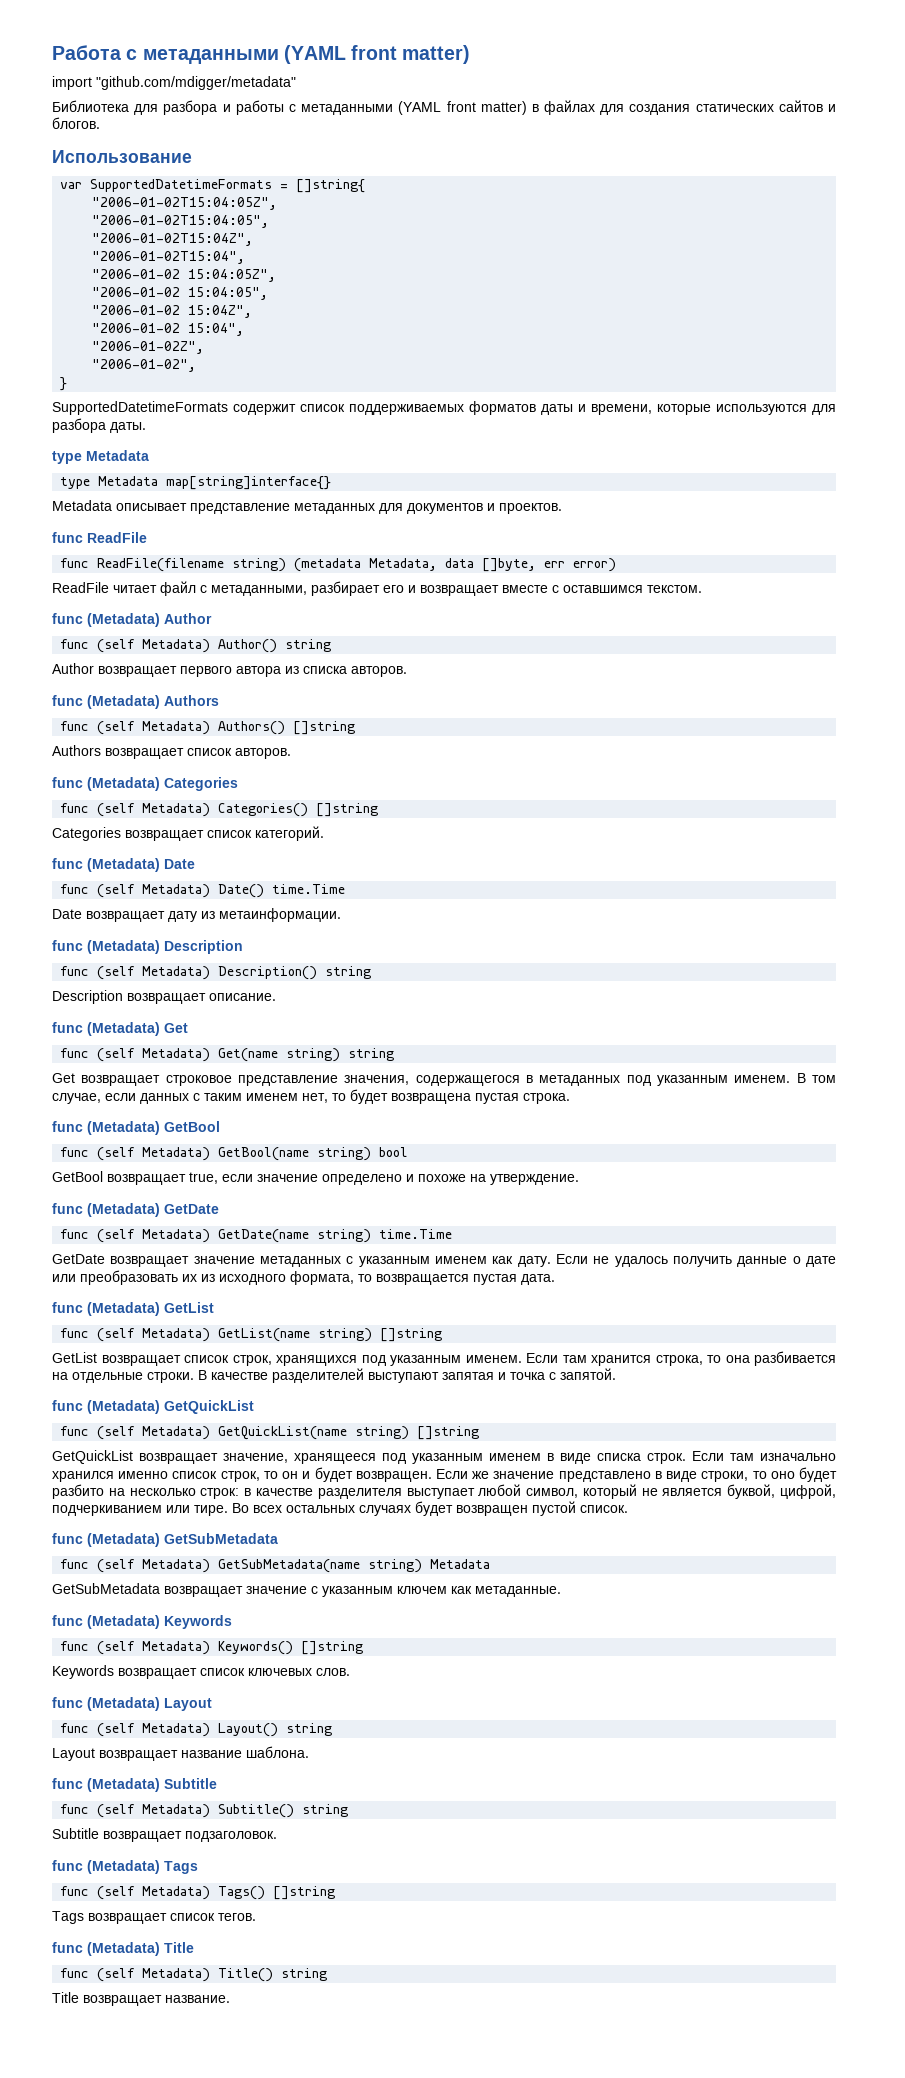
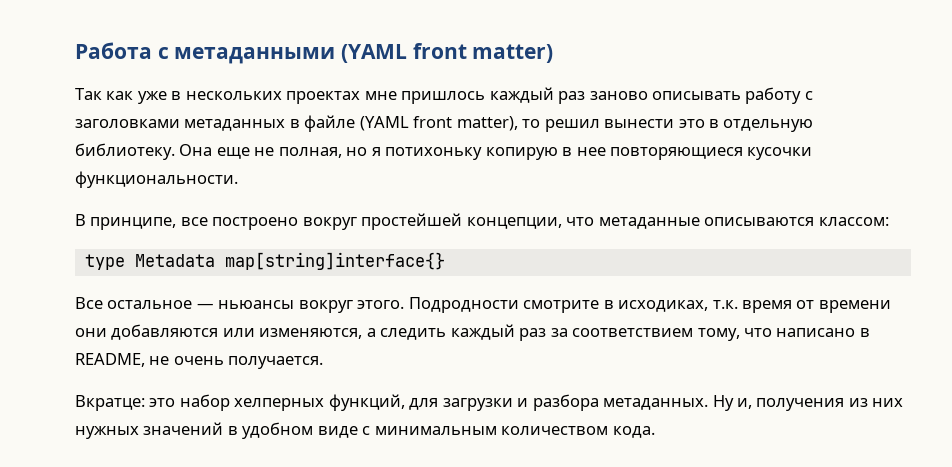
[52,76,296,90] [52,100,836,115] [52,117,100,129] [52,150,192,163] [60,179,366,193] [92,197,278,210] [92,215,270,228] [92,233,254,246] [92,251,246,264] [92,269,277,282] [92,287,269,300] [92,305,253,318] [92,323,245,336] [92,341,205,354] [92,359,197,372] [60,377,68,391] [52,401,836,415] [52,418,146,433] [52,450,149,464] [60,476,332,490] [52,500,562,514] [52,532,147,543] [60,558,617,572] [52,581,702,596] [52,613,212,627] [60,639,332,653] [52,663,407,677] [52,695,219,709] [60,721,356,735] [52,745,291,759] [52,777,238,791] [60,803,379,817] [52,826,324,841] [52,858,195,872] [60,884,346,898] [52,908,341,922] [52,940,243,954] [60,966,372,980] [52,990,276,1004] [52,1022,188,1036] [60,1048,395,1062] [52,1073,837,1086] [52,1089,570,1104] [52,1121,220,1135] [60,1147,409,1161] [52,1171,579,1185] [52,1203,219,1217] [60,1229,453,1243] [52,1254,837,1267] [52,1270,555,1285] [52,1302,214,1316] [60,1328,443,1342] [52,1351,836,1366] [52,1368,616,1383] [52,1400,254,1414] [60,1426,480,1440] [52,1450,836,1464] [52,1467,837,1482] [52,1484,837,1499] [52,1501,628,1516] [52,1533,278,1547] [60,1559,491,1573] [52,1583,561,1597] [52,1615,232,1629] [60,1641,364,1655] [52,1665,350,1679] [52,1697,212,1711] [60,1723,333,1737] [52,1746,309,1761] [52,1778,217,1792] [60,1804,349,1818] [52,1828,277,1842] [52,1860,198,1874] [60,1886,336,1900] [52,1911,256,1924] [52,1942,194,1956] [60,1968,328,1982] [52,1992,230,2006] import "github.com/mdigger/metadata" // Библиотека для разбора и работы с метаданными (YAML front matter) в файлах для создания статических сайтов и блогов. // Использование // var SupportedDatetimeFormats = []string{ // "2006-01-02T15:04:05Z", // "2006-01-02T15:04:05", // "2006-01-02T15:04Z", // "2006-01-02T15:04", // "2006-01-02 15:04:05Z", // "2006-01-02 15:04:05", // "2006-01-02 15:04Z", // "2006-01-02 15:04", // "2006-01-02Z", // "2006-01-02", // } // SupportedDatetimeFormats содержит список поддерживаемых форматов даты и времени, которые используются для разбора даты. // type Metadata // type Metadata map[string]interface{} // Metadata описывает представление метаданных для документов и проектов. // func ReadFile // func ReadFile(filename string) (metadata Metadata, data []byte, err error) // ReadFile читает файл с метаданными, разбирает его и возвращает вместе с оставшимся текстом. // func (Metadata) Author // func (self Metadata) Author() string // Author возвращает первого автора из списка авторов. // func (Metadata) Authors // func (self Metadata) Authors() []string // Authors возвращает список авторов. // func (Metadata) Categories // func (self Metadata) Categories() []string // Categories возвращает список категорий. // func (Metadata) Date // func (self Metadata) Date() time.Time // Date возвращает дату из метаинформации. // func (Metadata) Description // func (self Metadata) Description() string // Description возвращает описание. // func (Metadata) Get // func (self Metadata) Get(name string) string // Get возвращает строковое представление значения, содержащегося в метаданных под указанным именем. В том случае, если данных с таким именем нет, то будет возвращена пустая строка. // func (Metadata) GetBool // func (self Metadata) GetBool(name string) bool // GetBool возвращает true, если значение определено и похоже на утверждение. // func (Metadata) GetDate // func (self Metadata) GetDate(name string) time.Time // GetDate возвращает значение метаданных с указанным именем как дату. Если не удалось получить данные о дате или преобразовать их из исходного формата, то возвращается пустая дата. // func (Metadata) GetList // func (self Metadata) GetList(name string) []string // GetList возвращает список строк, хранящихся под указанным именем. Если там хранится строка, то она разбивается на отдельные строки. В качестве разделителей выступают запятая и точка с запятой. // func (Metadata) GetQuickList // func (self Metadata) GetQuickList(name string) []string // GetQuickList возвращает значение, хранящееся под указанным именем в виде списка строк. Если там изначально хранился именно список строк, то он и будет возвращен. Если же значение представлено в виде строки, то оно будет разбито на несколько строк: в качестве разделителя выступает любой символ, который не является буквой, цифрой, подчеркиванием или тире. Во всех остальных случаях будет возвращен пустой список. // func (Metadata) GetSubMetadata // func (self Metadata) GetSubMetadata(name string) Metadata // GetSubMetadata возвращает значение с указанным ключем как метаданные. // func (Metadata) Keywords // func (self Metadata) Keywords() []string // Keywords возвращает список ключевых слов. // func (Metadata) Layout // func (self Metadata) Layout() string // Layout возвращает название шаблона. // func (Metadata) Subtitle // func (self Metadata) Subtitle() string // Subtitle возвращает подзаголовок. // func (Metadata) Tags // func (self Metadata) Tags() []string // Tags возвращает список тегов. // func (Metadata) Title // func (self Metadata) Title() string // Title возвращает название. -> [75,87,813,104] [75,115,814,132] [75,143,813,160] [75,171,238,188] [75,213,889,230] [84,252,445,270] [75,297,891,313] [75,324,870,341] [75,353,324,369] [75,394,904,411] [75,422,655,439] Так как уже в нескольких проектах мне пришлось каждый раз заново описывать работу с заголовками метаданных в файле (YAML front matter), то решил вынести это в отдельную библиотеку. Она еще не полная, но я потихоньку копирую в нее повторяющиеся кусочки функциональности. // В принципе, все построено вокруг простейшей концепции, что метаданные описываются классом: // type Metadata map[string]interface{} // Все остальное — ньюансы вокруг этого. Подродности смотрите в исходиках, т.к. время от времени они добавляются или изменяются, а следить каждый раз за соответствием тому, что написано в README, не очень получается. // Вкратце: это набор хелперных функций, для загрузки и разбора метаданных. Ну и, получения из них нужных значений в удобном виде с минимальным количеством кода.

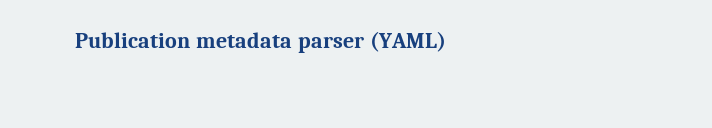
[75,42,554,64] [75,87,813,104] [75,115,814,132] [75,143,813,160] [75,171,238,188] [75,213,889,230] [84,252,445,270] [75,297,891,313] [75,324,870,341] [75,353,324,369] [75,394,904,411] [75,422,655,439] Работа с метаданными (YAML front matter) // Так как уже в нескольких проектах мне пришлось каждый раз заново описывать работу с заголовками метаданных в файле (YAML front matter), то решил вынести это в отдельную библиотеку. Она еще не полная, но я потихоньку копирую в нее повторяющиеся кусочки функциональности. // В принципе, все построено вокруг простейшей концепции, что метаданные описываются классом: // type Metadata map[string]interface{} // Все остальное — ньюансы вокруг этого. Подродности смотрите в исходиках, т.к. время от времени они добавляются или изменяются, а следить каждый раз за соответствием тому, что написано в README, не очень получается. // Вкратце: это набор хелперных функций, для загрузки и разбора метаданных. Ну и, получения из них нужных значений в удобном виде с минимальным количеством кода. -> [75,31,446,53] Publication metadata parser (YAML)

